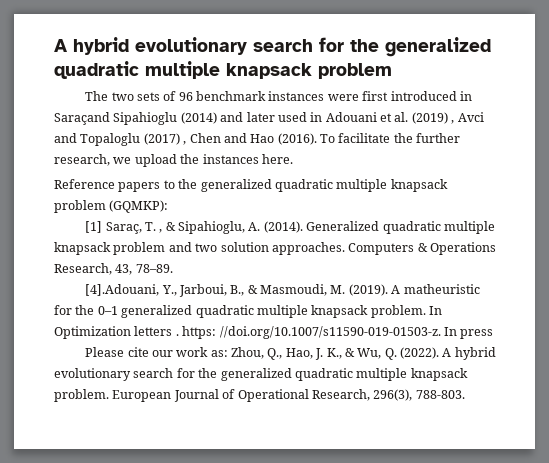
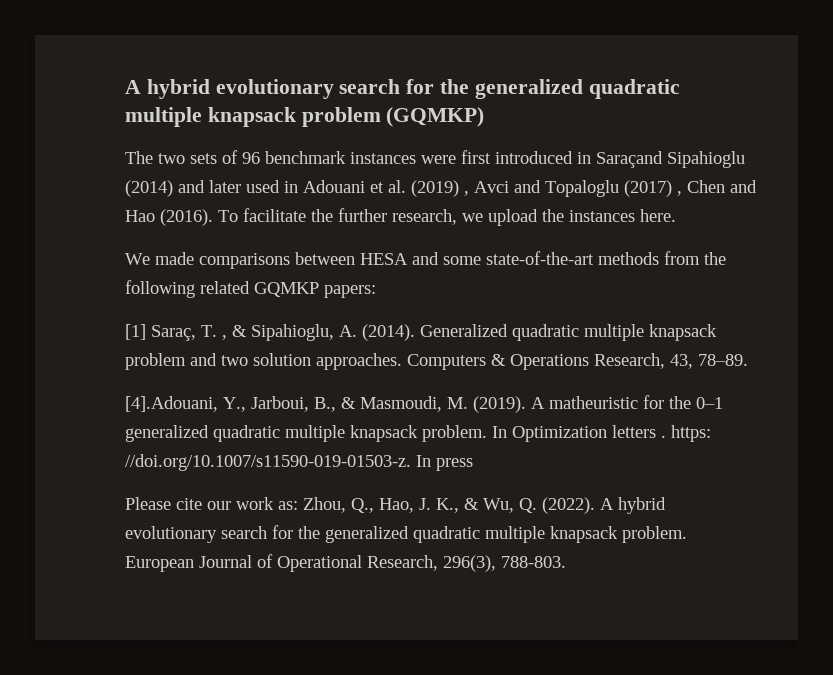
(392, 71) none -> [386,107,485,127] (GQMKP)
[54,179,448,192] [54,200,169,213] Reference papers to the generalized quadratic multiple knapsack problem (GQMKP): -> [125,251,726,269] [125,280,376,298] We made comparisons between HESA and some state-of-the-art methods from the following related GQMKP papers:

